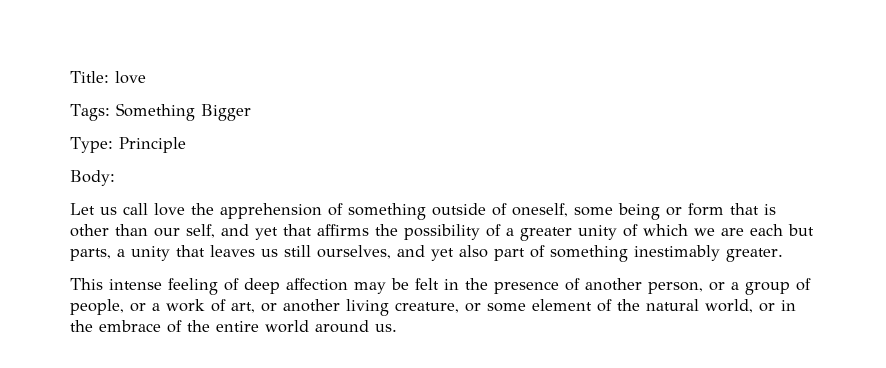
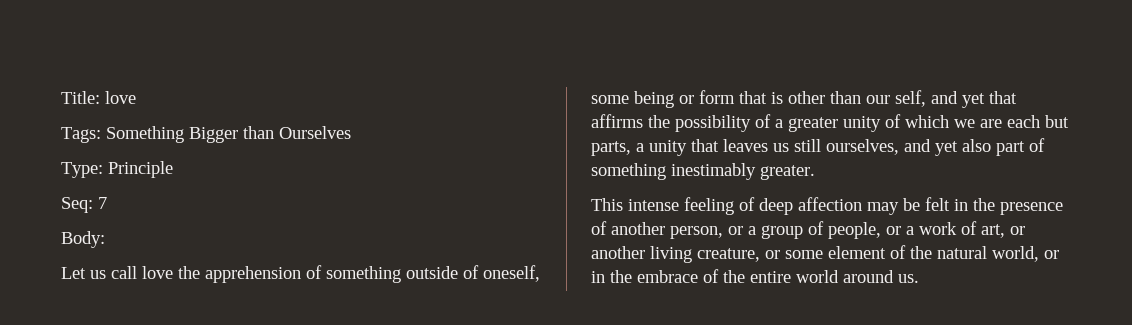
(251, 112) none -> [243,126,351,139] than Ourselves
(186, 145) none -> [61,197,107,213] // Seq: 7

